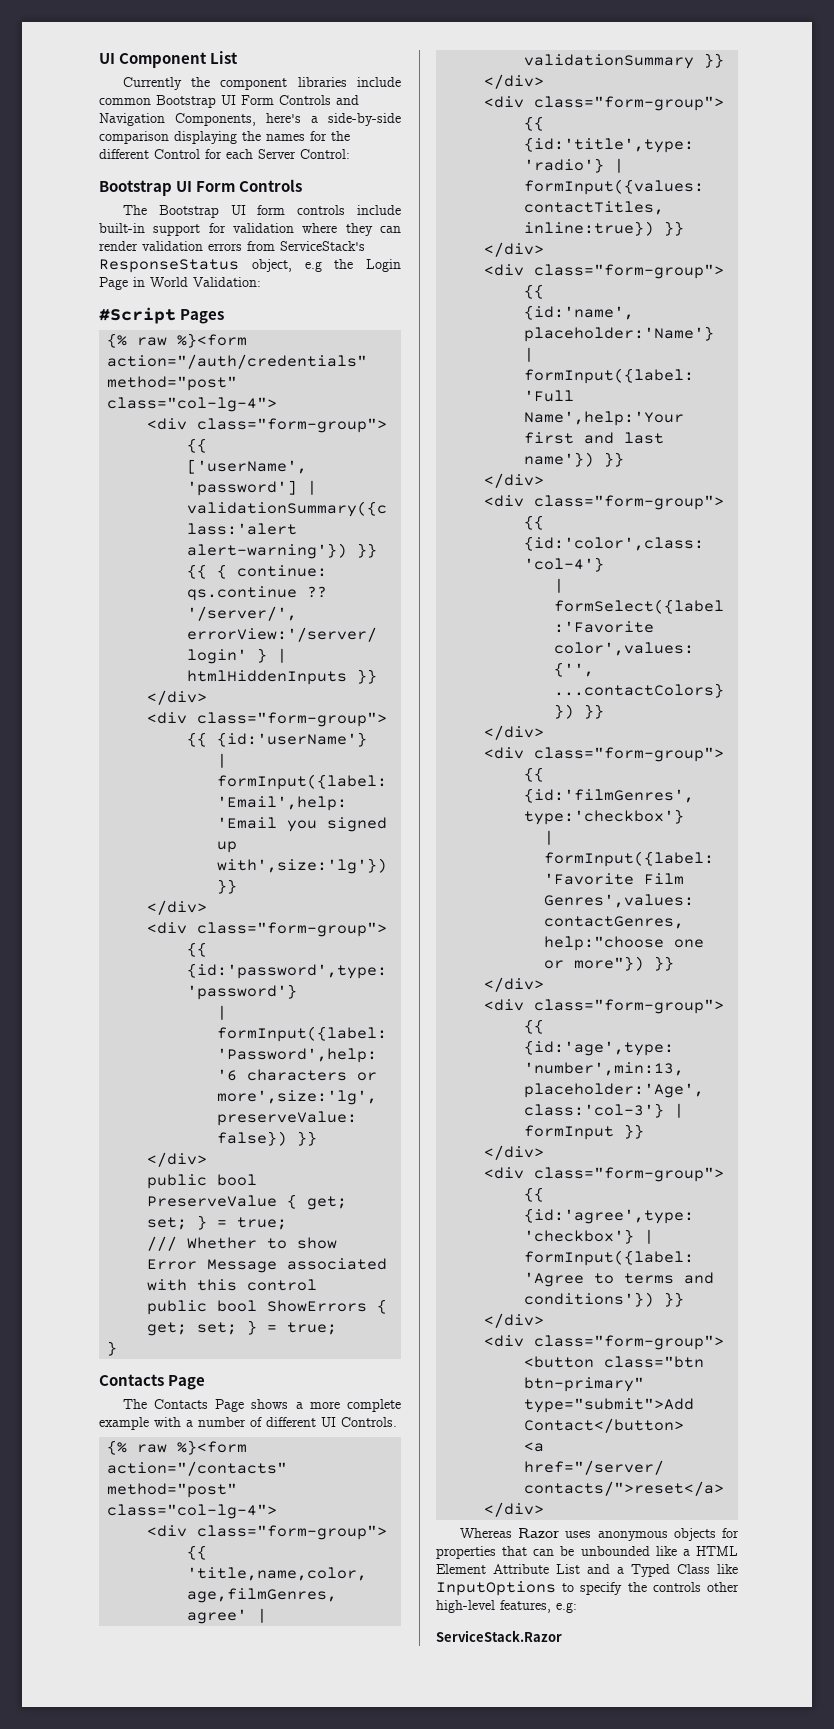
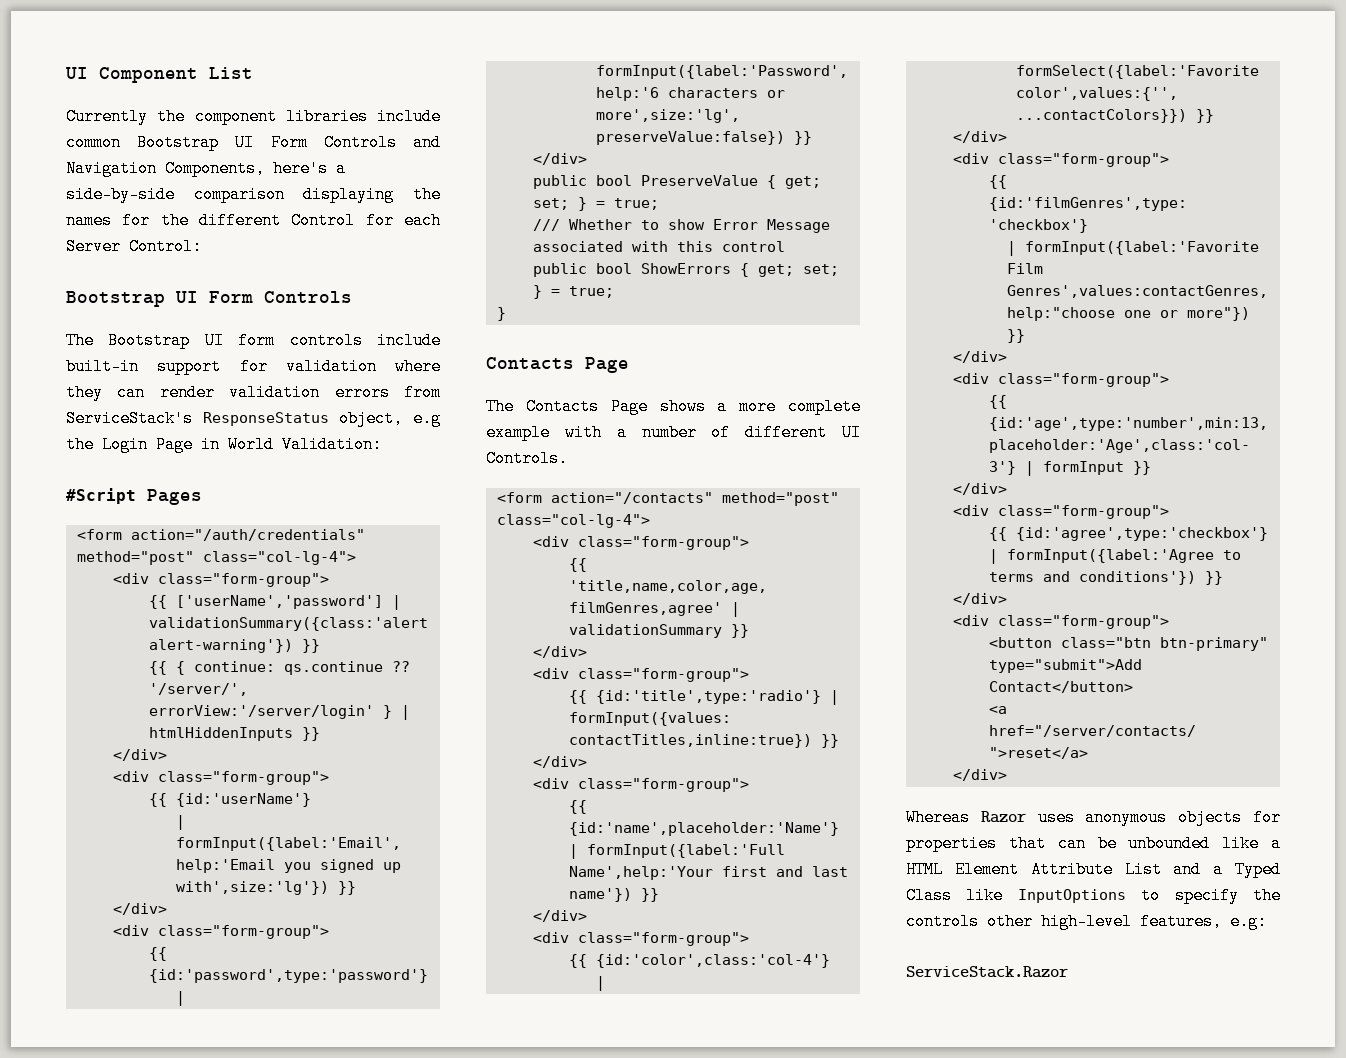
[107,333,248,348] {% raw %}<form -> [76,529,122,540] <form
[107,1440,248,1455] {% raw %}<form -> [496,492,542,503] <form

